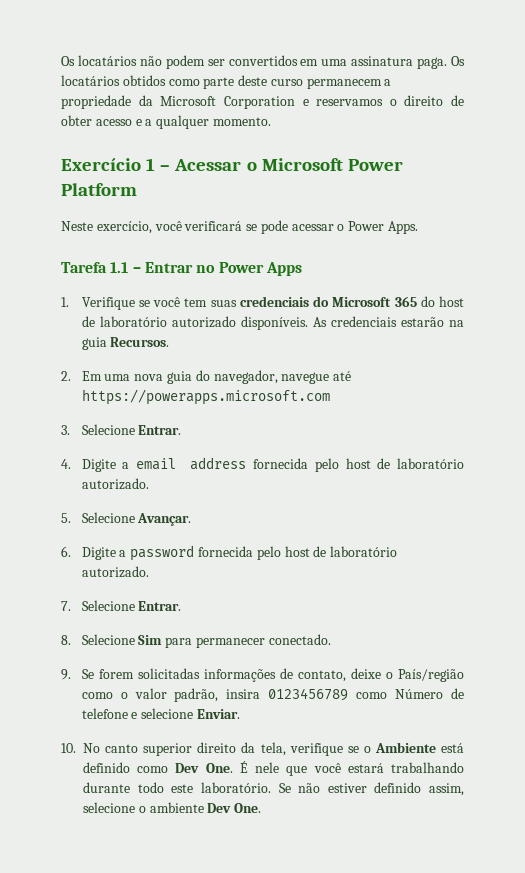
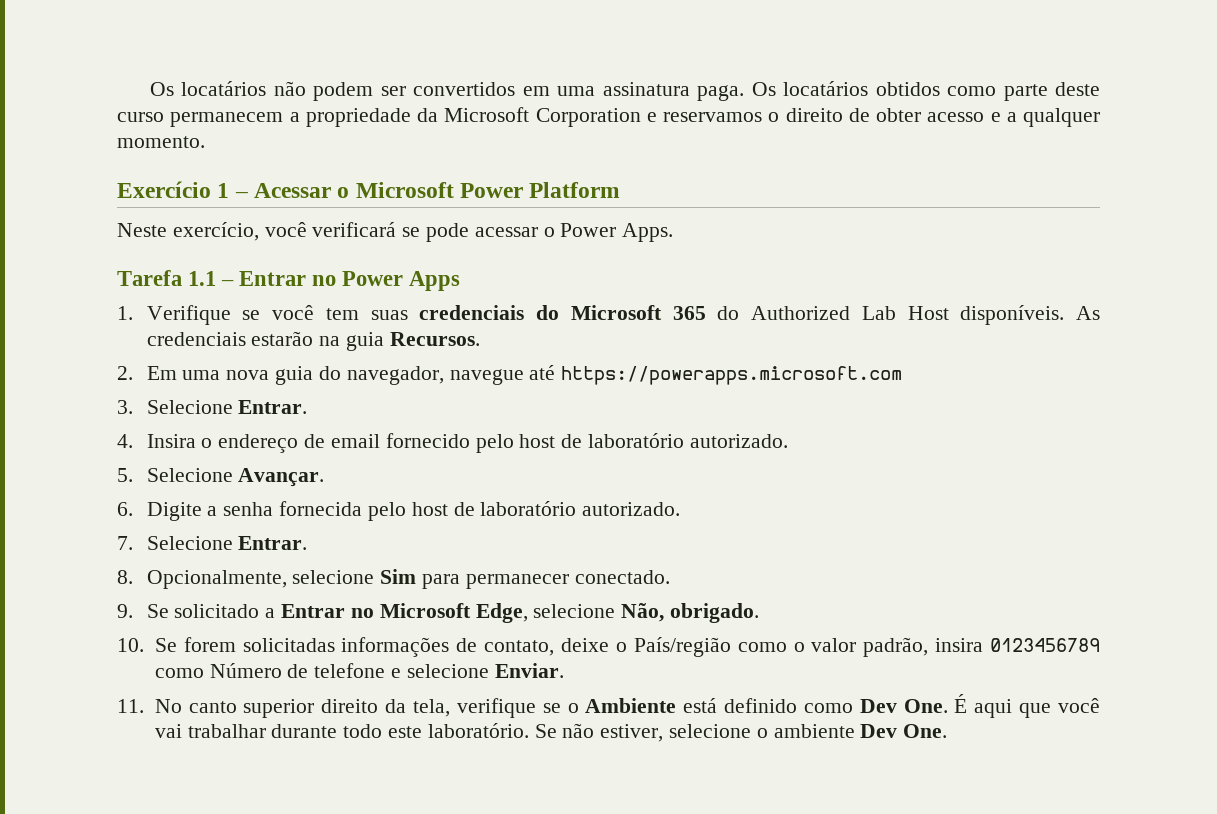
[439,296,465,307] [81,316,236,328] host de laboratório autorizado -> [751,306,949,320] Authorized Lab Host
[81,457,309,472] Digite a email address fornecida -> [146,433,470,453] Insira o endereço de email fornecido
[130,545,195,561] password -> [223,502,274,516] senha
[81,634,135,645] Selecione -> [146,570,375,589] Opcionalmente, selecione
(94, 674) none -> [174,603,759,623] [117,638,177,652] solicitado a Entrar no Microsoft Edge, selecione Não, obrigado. // 10. Se
[61,743,76,753] 10. -> [117,699,144,713] 11.
[255,762,280,773] nele -> [974,699,1013,718] aqui
[347,762,465,773] estará trabalhando -> [154,724,266,738] vai trabalhar
[327,782,464,796] estiver definido assim, -> [600,724,664,742] estiver,

